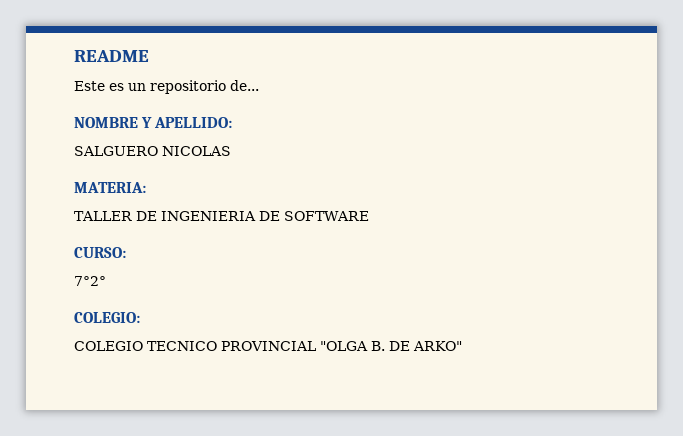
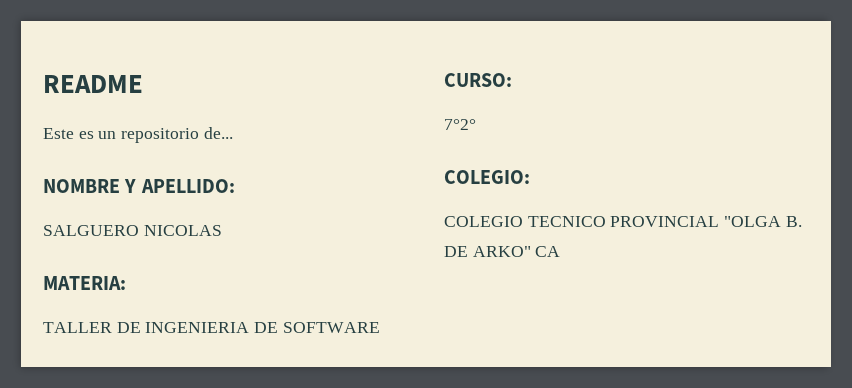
(462, 346) none -> [535,246,561,257] CA

